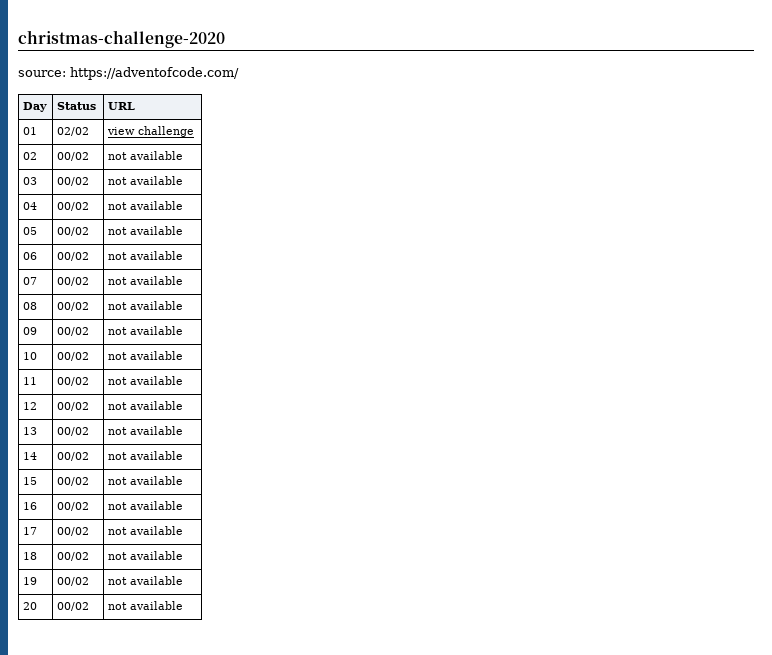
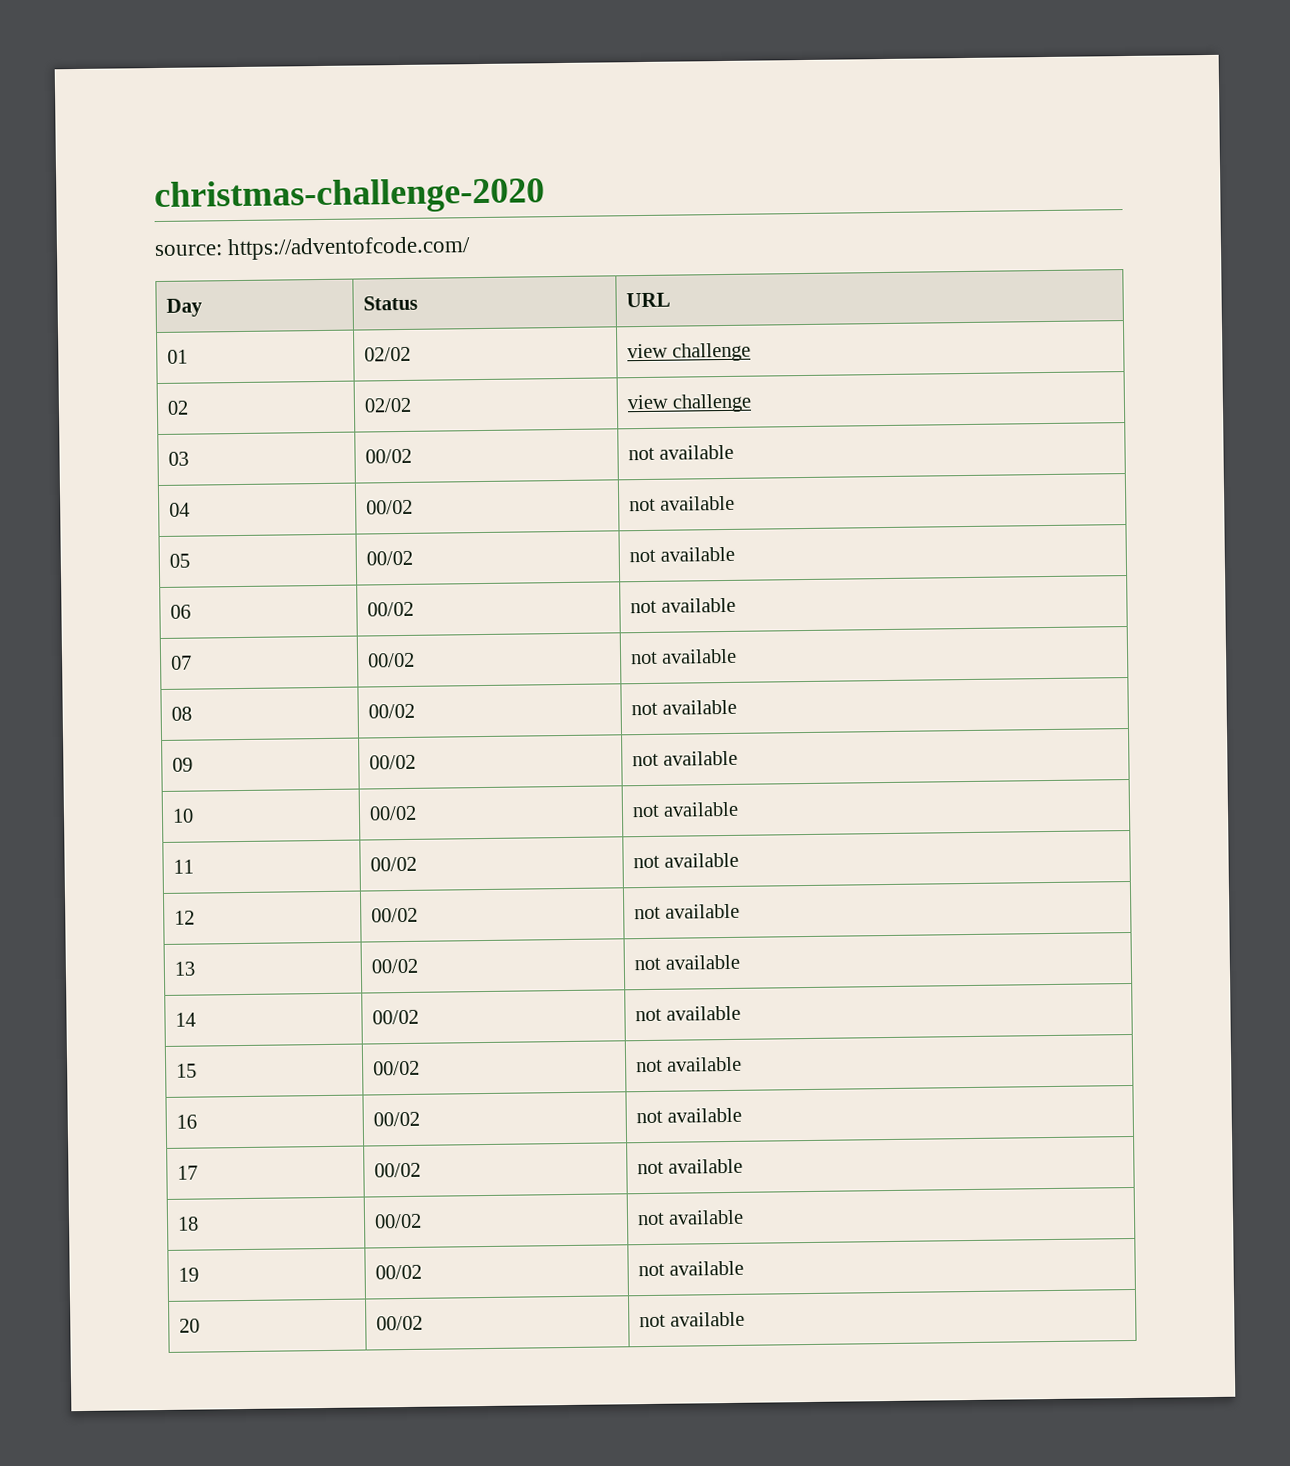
[57,152,90,161] [108,151,184,160] 00/02 | not available -> [363,397,412,413] [626,393,753,413] 02/02 | view challenge

